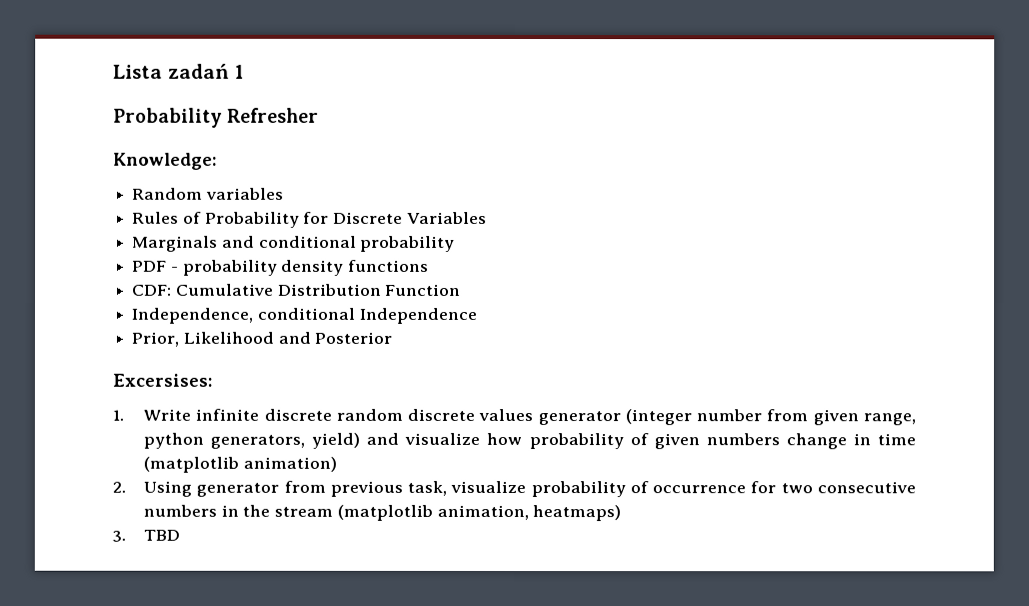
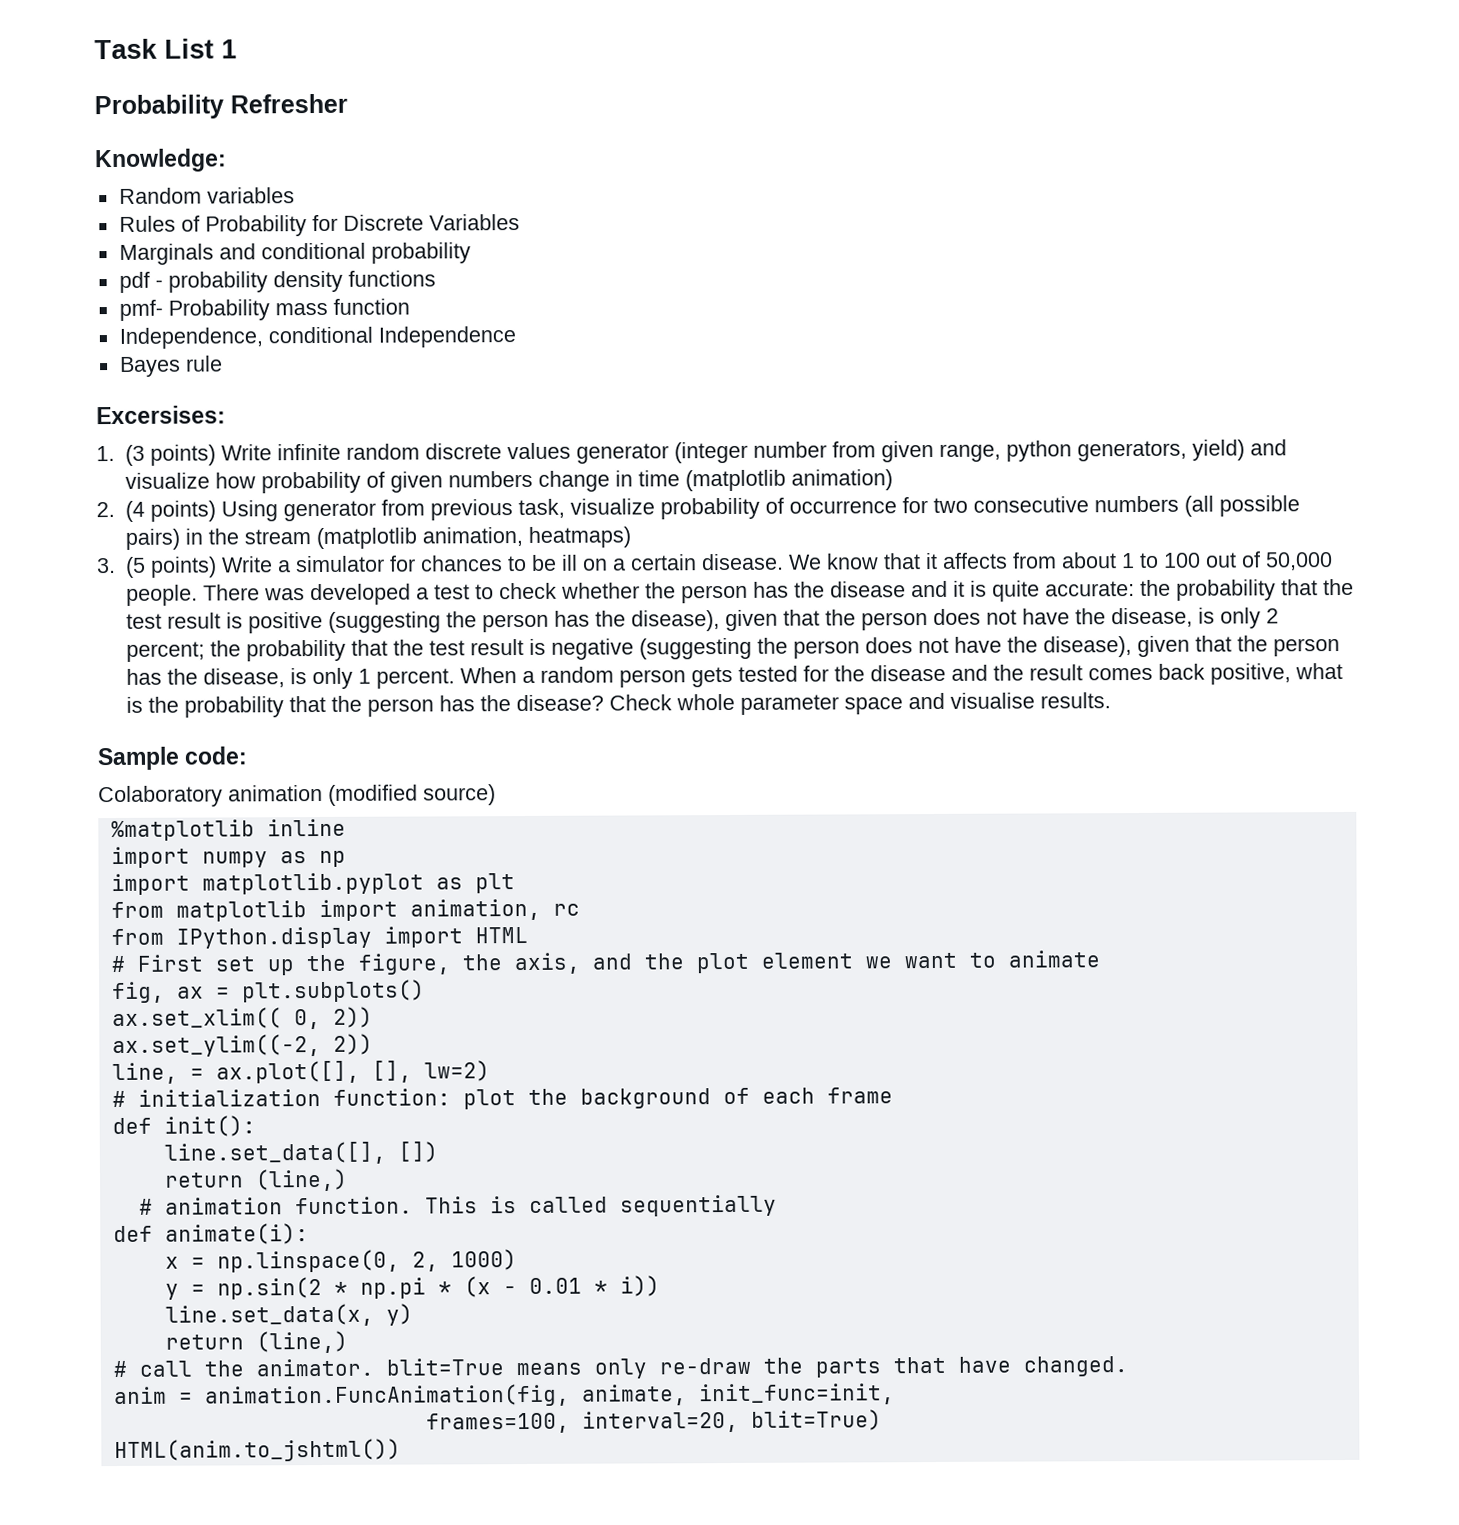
[113,63,230,79] Lista zadań -> [94,38,214,60] Task List
[132,260,168,272] PDF -> [118,271,150,293] pdf
[132,283,462,296] CDF: Cumulative Distribution Function -> [118,298,410,321] pmf- Probability mass function
[131,331,393,347] Prior, Likelihood and Posterior -> [119,355,223,377] Bayes rule
(124, 415) none -> [125,444,217,466] (3 points)
[263,408,332,421] discrete -> (342, 452) none
(126, 487) none -> [125,500,217,522] (4 points)
(218, 510) none -> [1184,495,1301,517] [125,528,181,550] (all possible pairs)
[143,529,181,541] TBD -> [125,551,1334,578] [126,578,1355,606] [126,607,1280,634] [126,635,1341,662] [126,662,1344,690] [126,692,1112,718] [97,746,249,771] [98,784,496,808] [110,818,346,842] [110,846,346,869] [110,872,515,896] [110,898,580,922] [110,926,528,949] [110,950,1101,976] [111,979,425,1004] [111,1006,373,1030] [111,1033,373,1058] [111,1060,490,1085] [111,1087,893,1110] [111,1115,256,1137] [163,1141,438,1165] [163,1168,348,1192] [138,1194,777,1217] [112,1223,309,1245] [164,1249,517,1273] [164,1275,660,1300] [164,1303,413,1327] [164,1330,348,1354] [112,1356,1129,1379] [113,1383,895,1408] [425,1409,882,1434] [113,1438,401,1463] (5 points) Write a simulator for chances to be ill on a certain disease. We know that it affects from about 1 to 100 out of 50,000 people. There was developed a test to check whether the person has the disease and it is quite accurate: the probability that the test result is positive (suggesting the person has the disease), given that the person does not have the disease, is only 2 percent; the probability that the test result is negative (suggesting the person does not have the disease), given that the person has the disease, is only 1 percent. When a random person gets tested for the disease and the result comes back positive, what is the probability that the person has the disease? Check whole parameter space and visualise results. // Sample code: // Colaboratory animation (modified source) // %matplotlib inline // import numpy as np // import matplotlib.pyplot as plt // from matplotlib import animation, rc // from IPython.display import HTML // # First set up the figure, the axis, and the plot element we want to animate // fig, ax = plt.subplots() // ax.set_xlim(( 0, 2)) // ax.set_ylim((-2, 2)) // line, = ax.plot([], [], lw=2) // # initialization function: plot the background of each frame // def init(): // line.set_data([], []) // return (line,) // # animation function. This is called sequentially // def animate(i): // x = np.linspace(0, 2, 1000) // y = np.sin(2 * np.pi * (x - 0.01 * i)) // line.set_data(x, y) // return (line,) // # call the animator. blit=True means only re-draw the parts that have changed. // anim = animation.FuncAnimation(fig, animate, init_func=init, // frames=100, interval=20, blit=True) // HTML(anim.to_jshtml())

